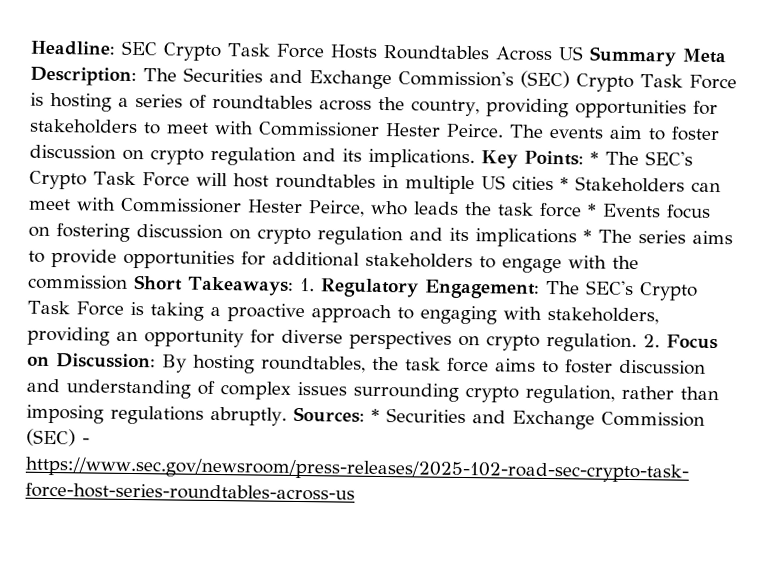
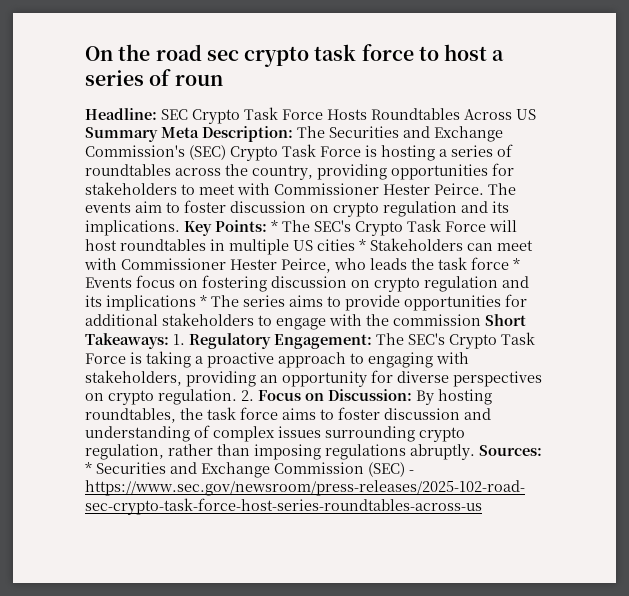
(30, 48) none -> [85,44,505,67] [85,69,223,86] On the road sec crypto task force to host a series of roun //

